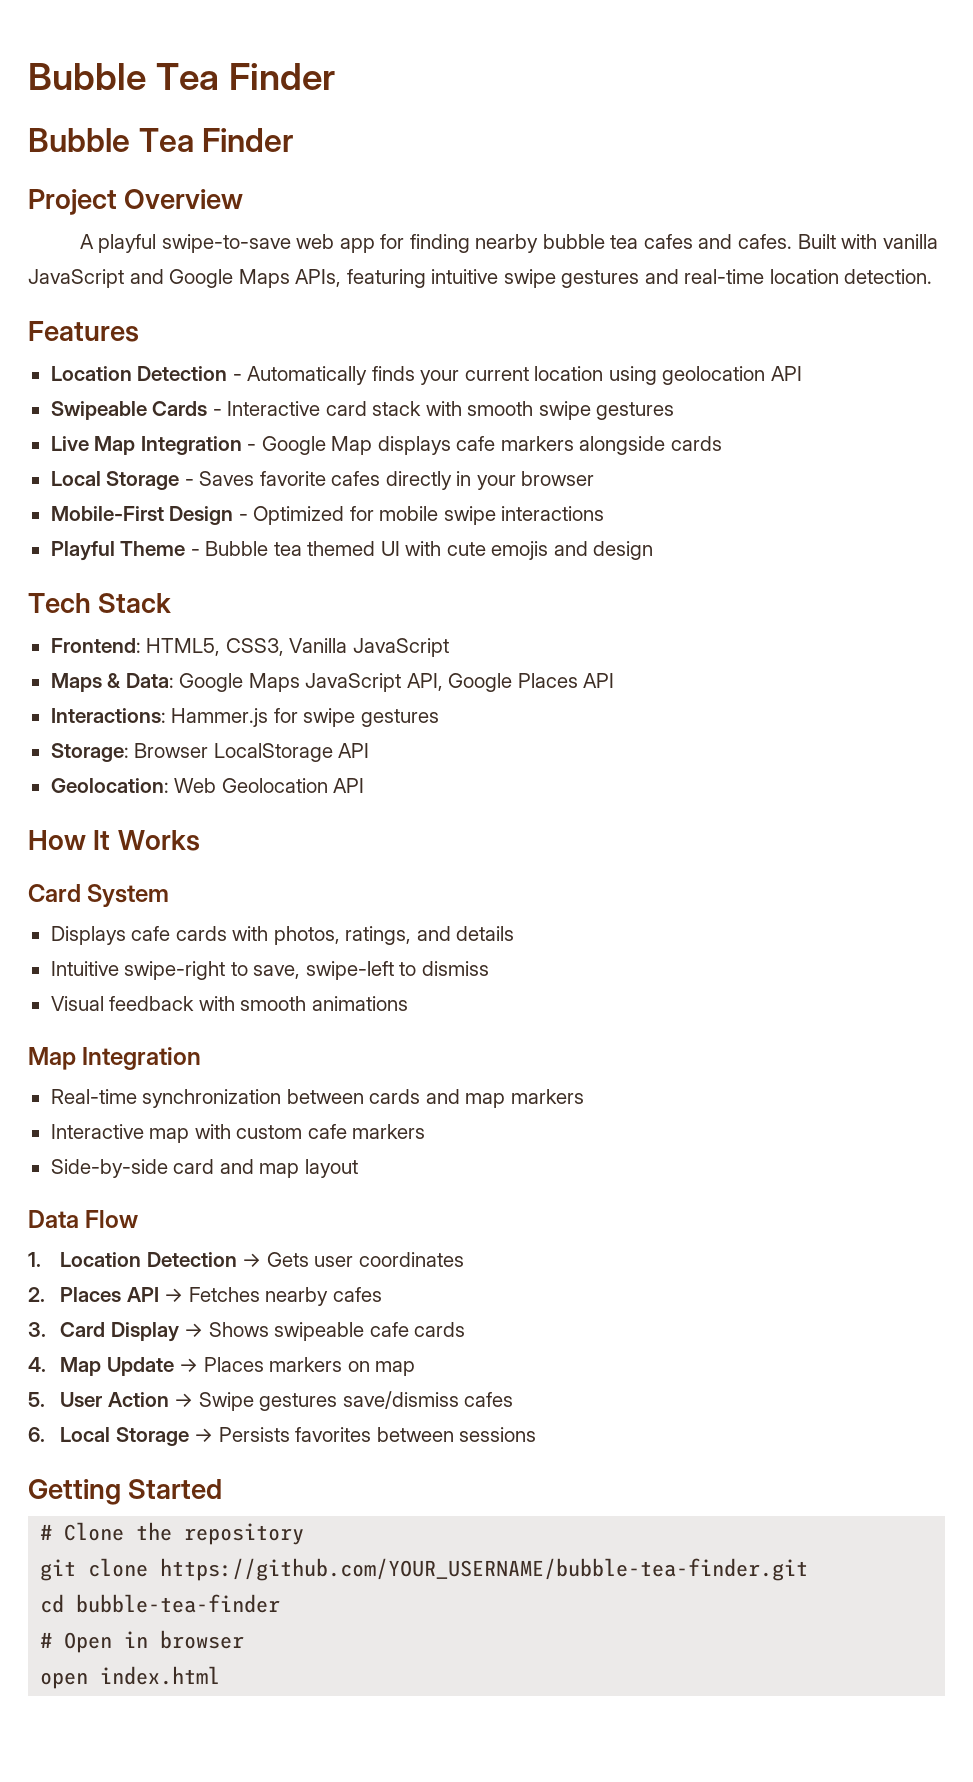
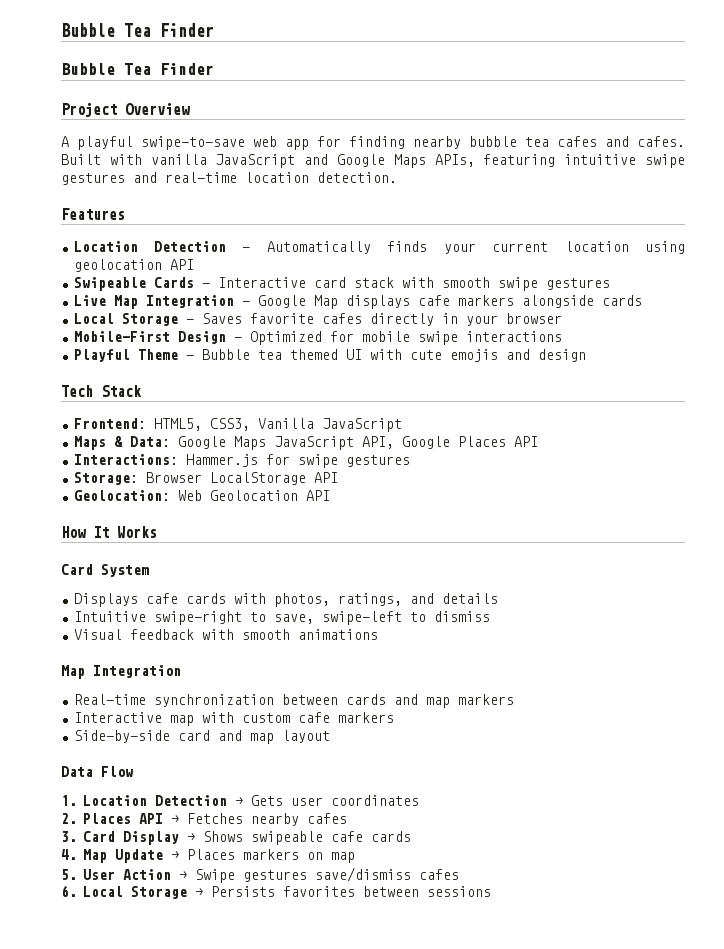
[28,1479,223,1505] [40,1522,305,1545] [40,1558,809,1581] [40,1594,281,1613] [40,1630,245,1653] [40,1666,221,1689] // Getting Started // # Clone the repository // git clone https://github.com/YOUR_USERNAME/bubble-tea-finder.git // cd bubble-tea-finder // # Open in browser // open index.html -> (491, 891) none

